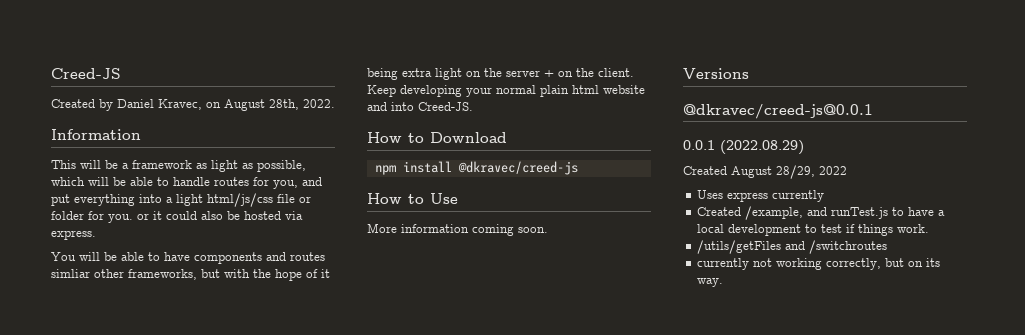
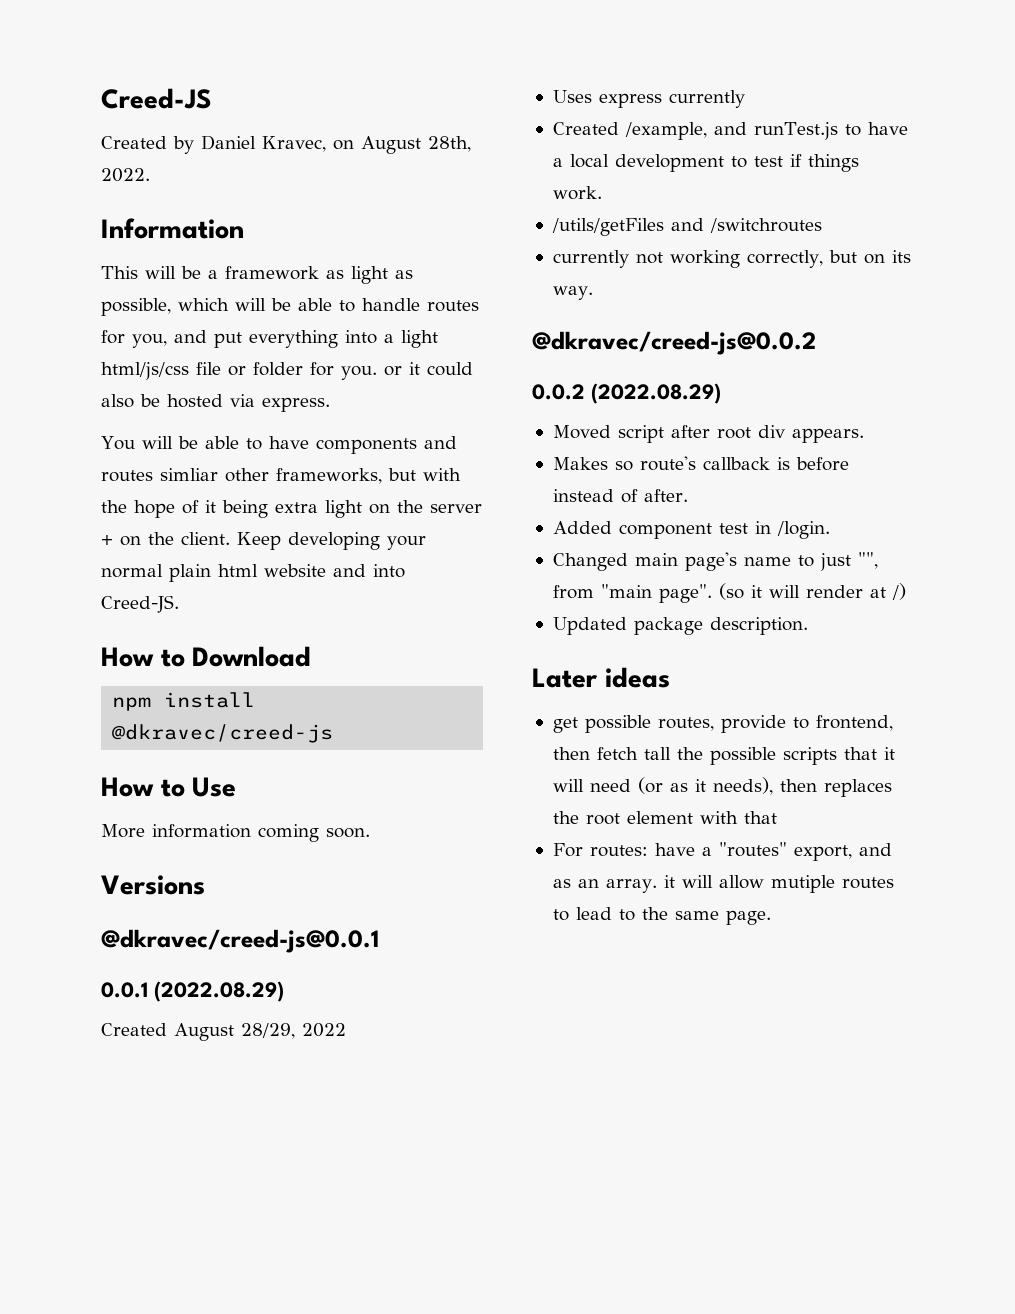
(724, 282) none -> [532,331,816,355] [532,383,721,404] [552,425,864,443] [552,456,849,471] [552,489,688,503] [552,521,830,539] [552,552,878,571] [552,583,906,603] [552,617,808,635] [532,667,670,688] [552,715,893,733] [552,747,895,765] [552,777,892,797] [552,811,777,825] [552,842,892,861] [552,875,894,893] [552,907,771,925] // @dkravec/creed-js@0.0.2 // 0.0.2 (2022.08.29) // Moved script after root div appears. // Makes so route's callback is before instead of after. // Added component test in /login. // Changed main page's name to just "", from "main page". (so it will render at /) // Updated package description. // Later ideas // get possible routes, provide to frontend, then fetch tall the possible scripts that it will need (or as it needs), then replaces the root element with that // For routes: have a "routes" export, and as an array. it will allow mutiple routes to lead to the same page.

